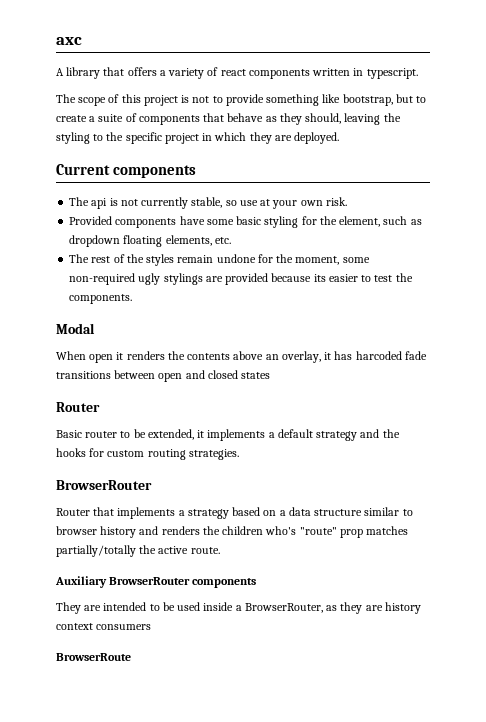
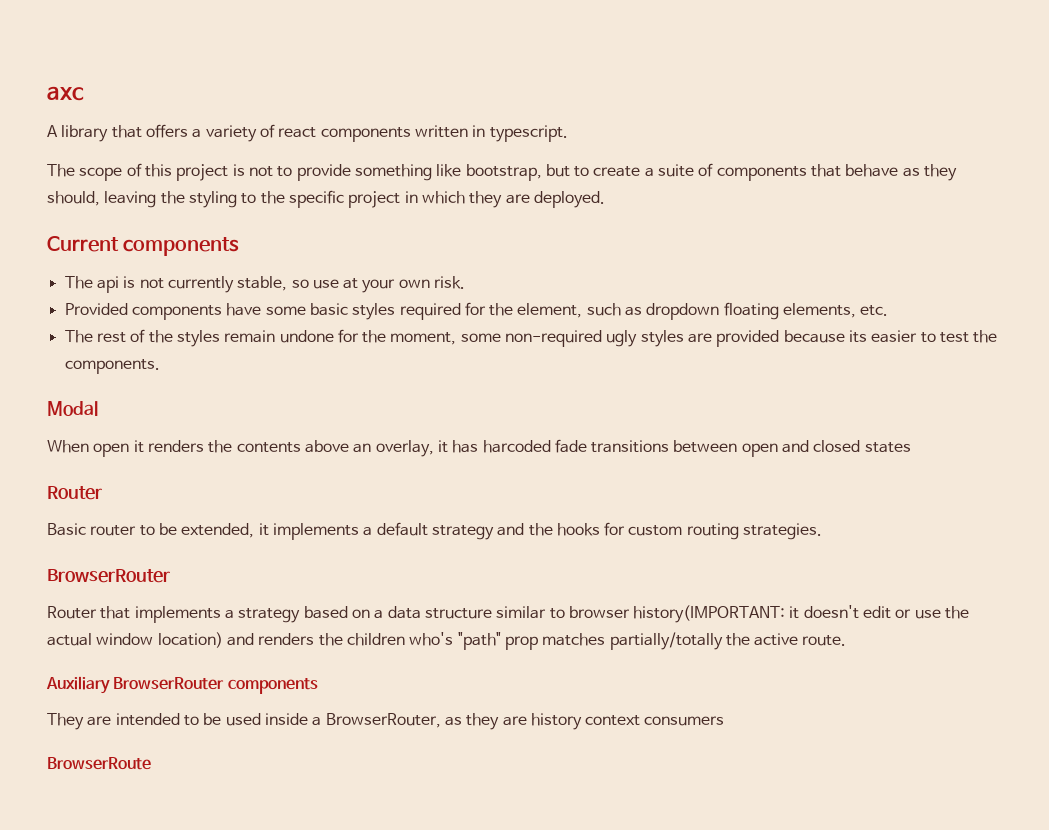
[264,216,299,228] styling -> [352,303,461,320] styles required
[163,273,203,285] stylings -> [640,330,684,347] styles
[100,526,137,538] history -> [633,605,970,623] [47,632,223,648] history(IMPORTANT: it doesn't edit or use the actual window location)
[299,527,337,535] "route" -> [457,632,501,650] "path"

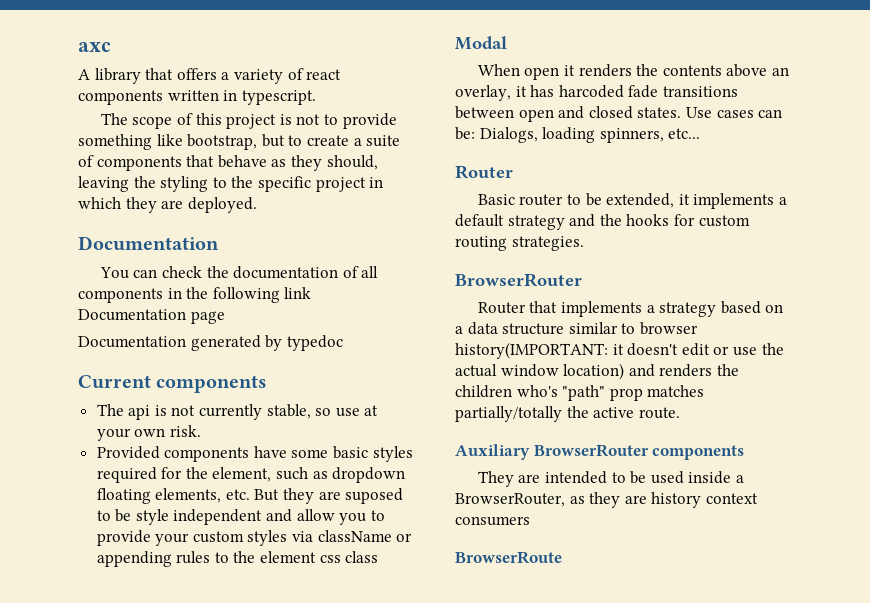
(605, 199) none -> [78,236,219,251] [99,266,379,279] [78,287,312,303] [78,309,225,324] [78,335,343,351] // Documentation // You can check the documentation of all components in the following link Documentation page // Documentation generated by typedoc
[64,329,998,347] [64,359,160,374] // The rest of the styles remain undone for the moment, some non-required ugly styles are provided because its easier to test the components. -> [254,488,404,504] [96,509,385,525] [96,530,413,546] [96,551,379,567] But they are suposed to be style independent and allow you to provide your custom styles via className or appending rules to the element css class
[864,442,911,453] states -> [637,107,783,118] [455,127,701,143] states. Use cases can be: Dialogs, loading spinners, etc...

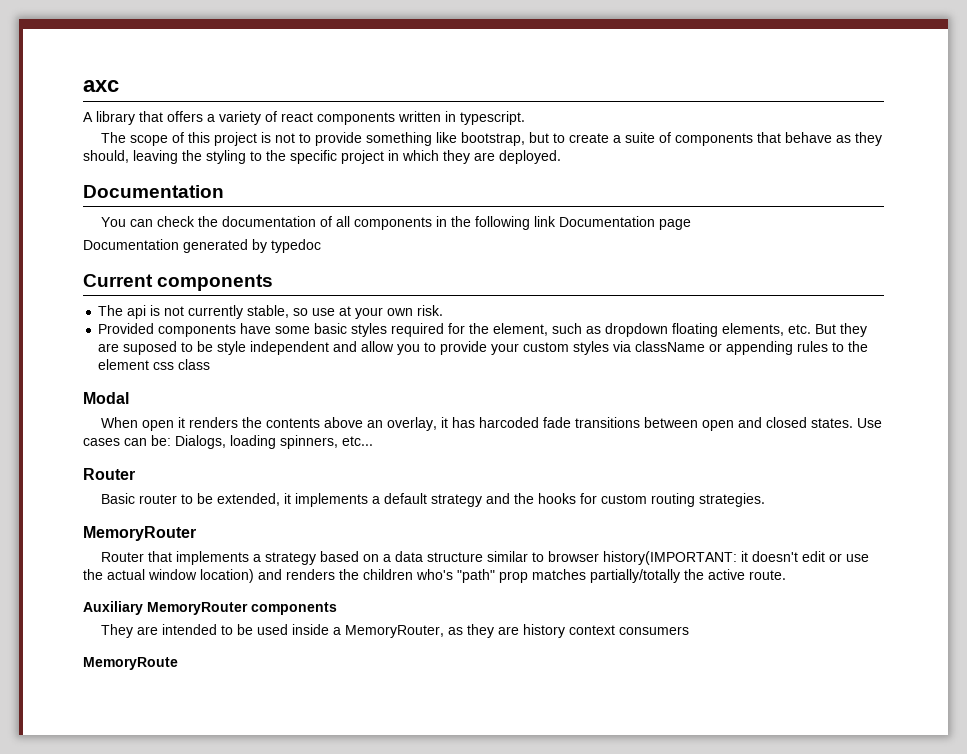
[455,273,582,287] BrowserRouter -> [83,526,196,541] MemoryRouter
[533,444,649,457] BrowserRouter -> [147,602,248,615] MemoryRouter
[455,493,565,507] BrowserRouter, -> [345,625,445,638] MemoryRouter,
[455,551,562,564] BrowserRoute -> [83,657,178,670] MemoryRoute

